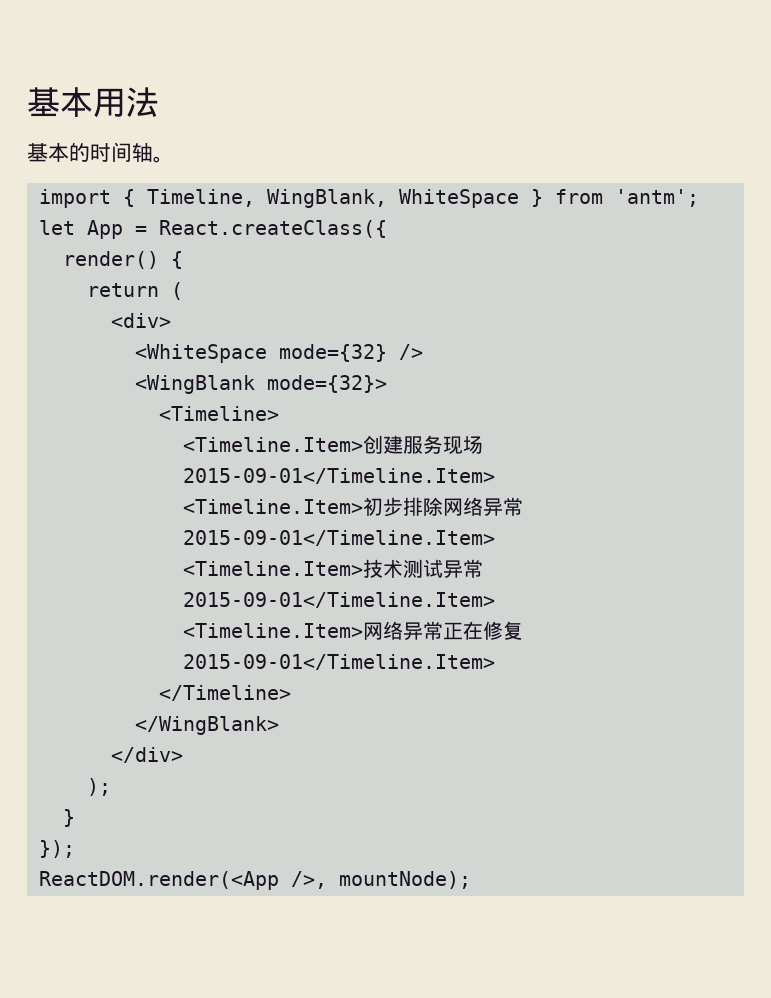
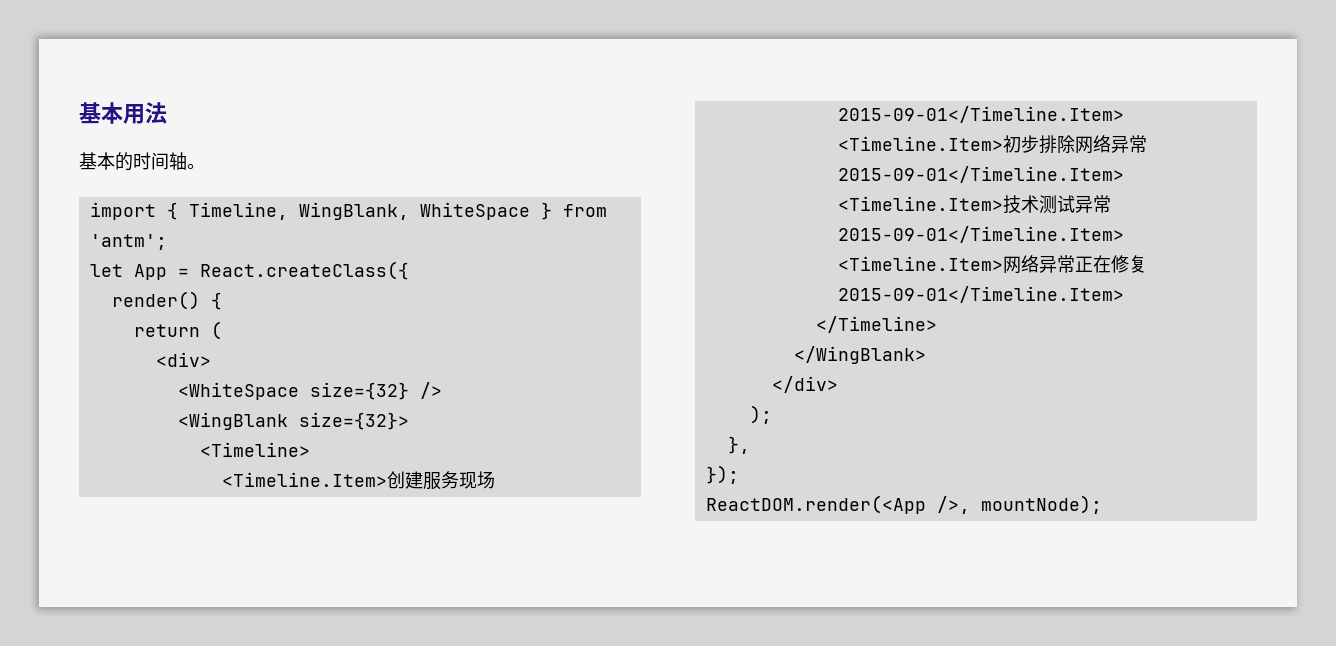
[279,344,388,362] mode={32} -> [309,382,409,400] size={32}
[267,375,388,393] mode={32}> -> [298,412,409,430] size={32}>
[63,809,76,827] } -> [727,436,750,454] },

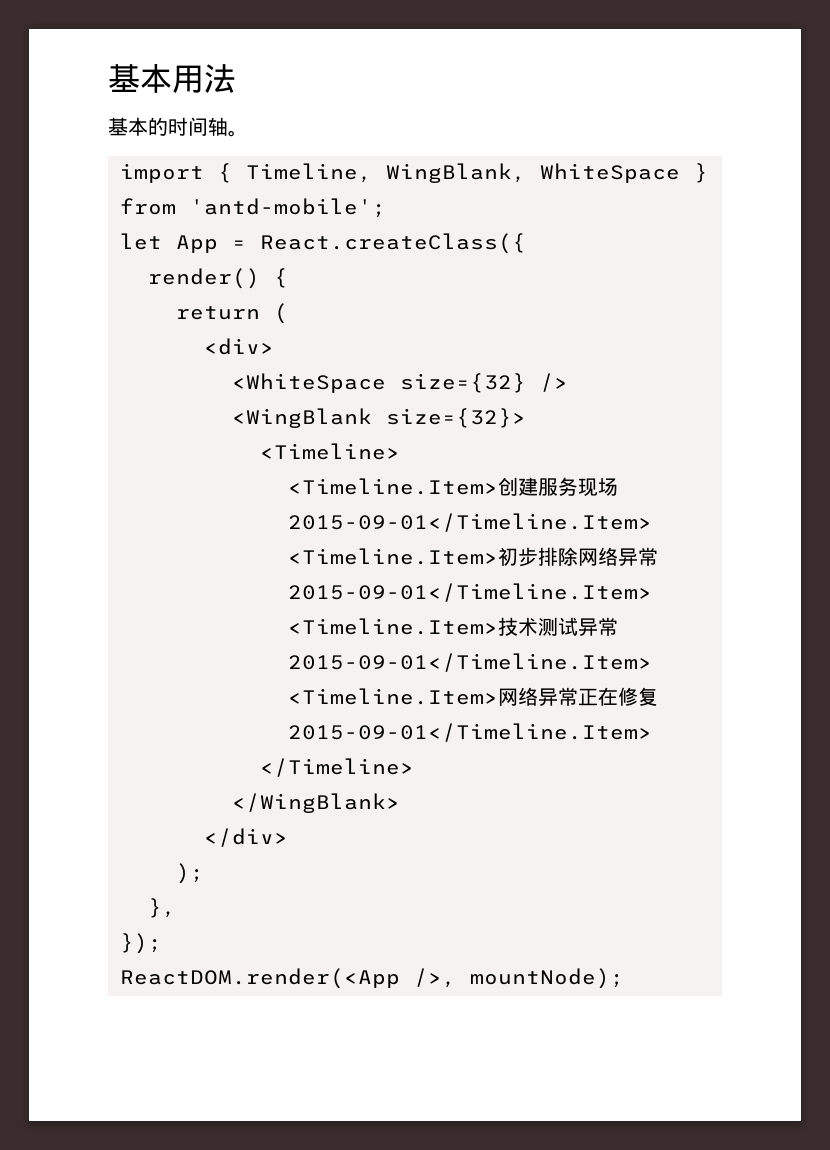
[89,234,167,250] 'antm'; -> [190,198,386,218] 'antd-mobile';

